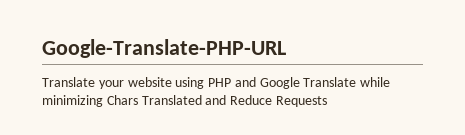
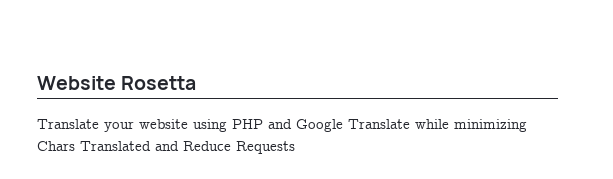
[42,39,286,58] Google-Translate-PHP-URL -> [37,76,197,90] Website Rosetta

